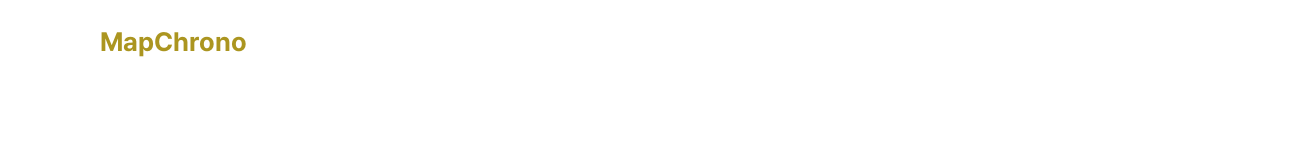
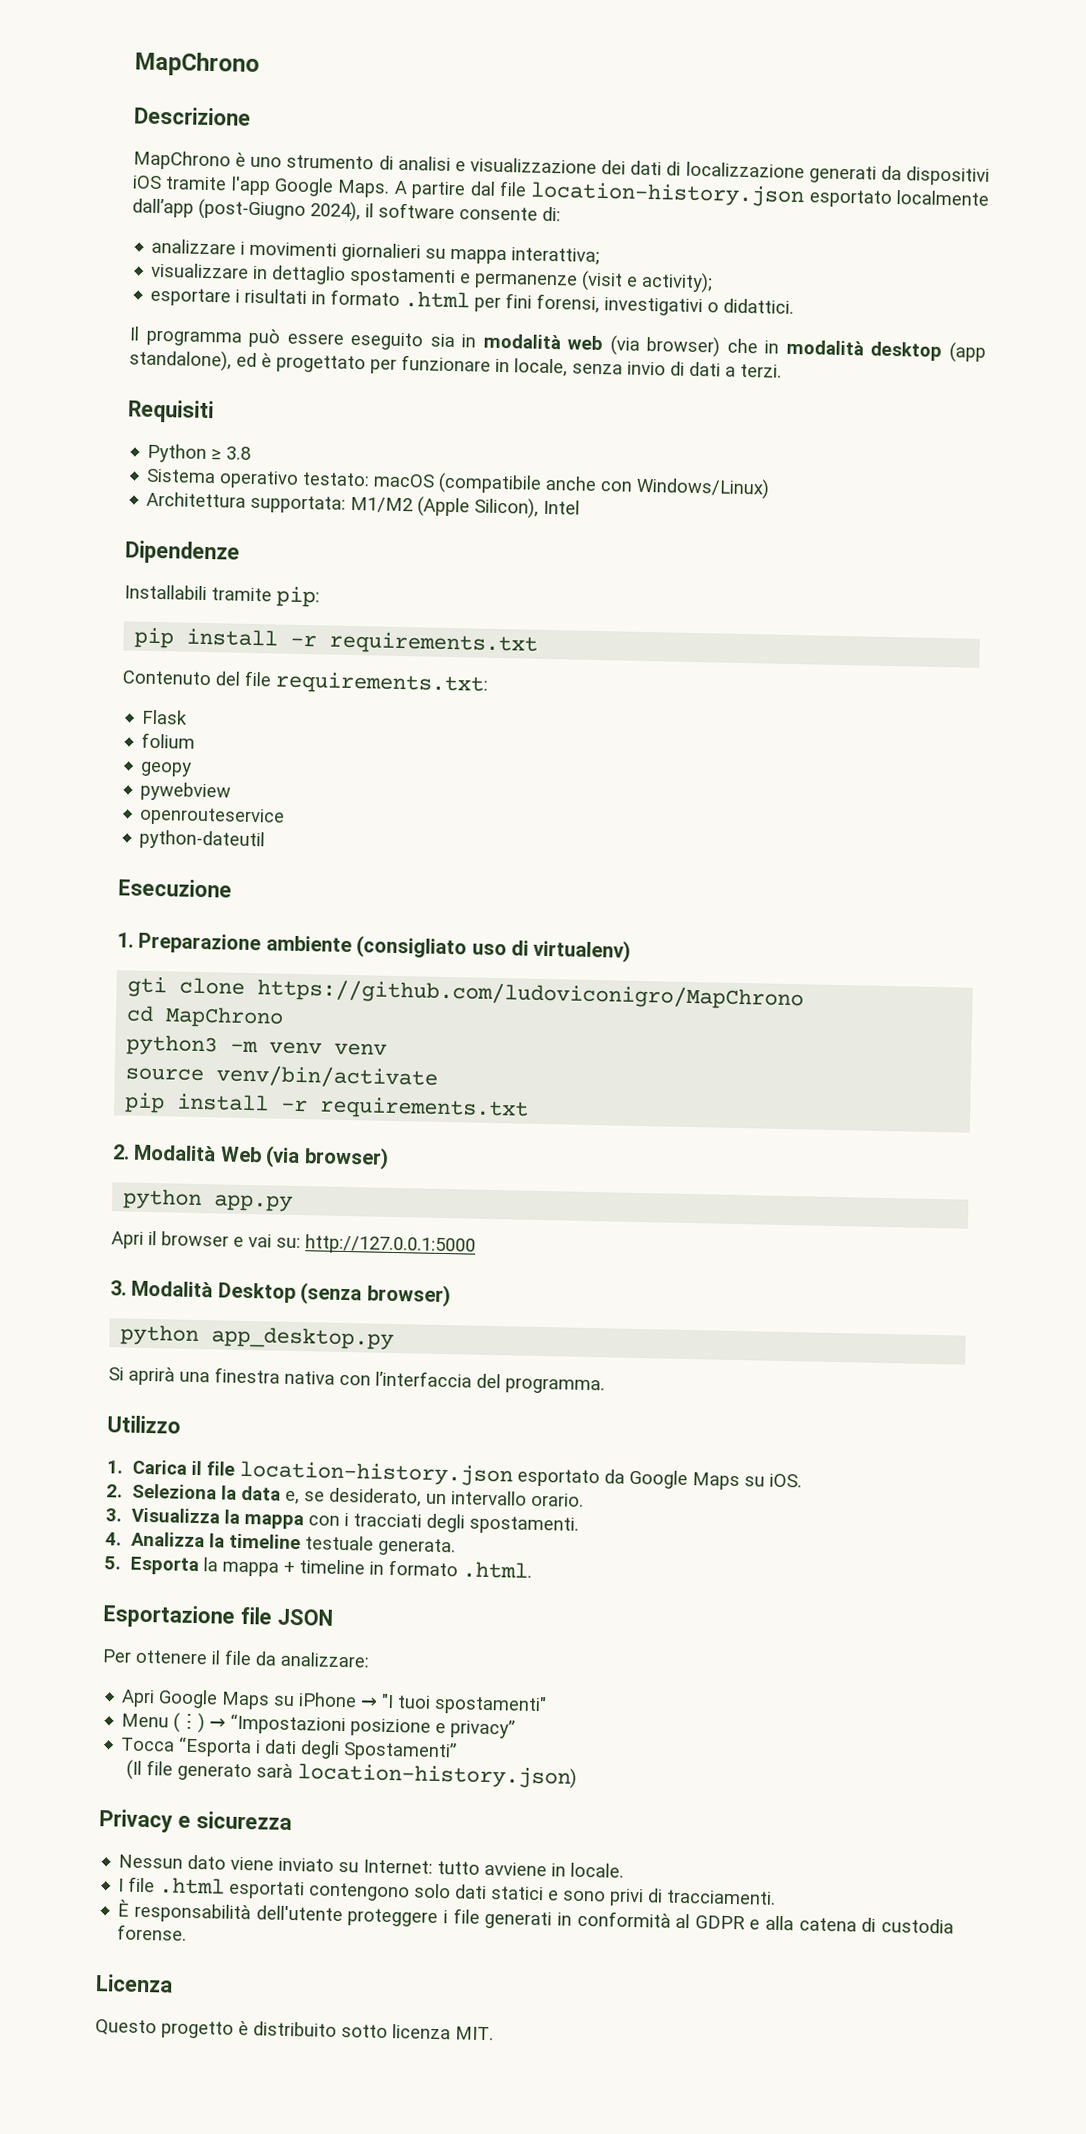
[100,32,247,57] MapChrono -> [135,51,260,77] [134,106,251,126] [133,150,990,186] [132,175,990,208] [132,198,561,223] [151,238,601,266] [151,262,714,294] [150,287,795,317] [129,326,986,363] [129,349,782,378] [128,399,214,424] [147,443,252,464] [146,468,771,500] [146,491,581,519] [125,540,240,565] [124,584,320,608] [134,627,539,656] [122,670,488,696] [141,709,189,725] [141,732,196,749] [140,761,193,777] [140,781,232,802] [139,806,286,827] [139,829,266,851] [118,878,232,898] [117,932,632,963] [127,976,805,1011] [126,1005,285,1029] [126,1034,388,1057] [125,1064,439,1089] [124,1092,530,1121] [113,1144,389,1170] [123,1188,294,1212] [111,1230,476,1256] [110,1280,451,1308] [120,1324,395,1351] [108,1366,605,1395] [107,1415,181,1434] [106,1459,802,1491] [106,1483,584,1507] [105,1507,579,1535] [105,1531,456,1557] [104,1556,532,1579] [103,1604,333,1629] [102,1649,369,1668] [121,1689,548,1716] [121,1712,516,1739] [120,1736,458,1762] [125,1759,577,1789] [99,1809,292,1833] [118,1854,625,1878] [118,1876,777,1907] [117,1899,954,1934] [117,1924,188,1941] [96,1974,173,1993] [95,2019,494,2041] MapChrono // Descrizione // MapChrono è uno strumento di analisi e visualizzazione dei dati di localizzazione generati da dispositivi iOS tramite l'app Google Maps. A partire dal file location-history.json esportato localmente dall’app (post-Giugno 2024), il software consente di: // analizzare i movimenti giornalieri su mappa interattiva; // visualizzare in dettaglio spostamenti e permanenze (visit e activity); // esportare i risultati in formato .html per fini forensi, investigativi o didattici. // Il programma può essere eseguito sia in modalità web (via browser) che in modalità desktop (app standalone), ed è progettato per funzionare in locale, senza invio di dati a terzi. // Requisiti // Python ≥ 3.8 // Sistema operativo testato: macOS (compatibile anche con Windows/Linux) // Architettura supportata: M1/M2 (Apple Silicon), Intel // Dipendenze // Installabili tramite pip: // pip install -r requirements.txt // Contenuto del file requirements.txt: // Flask // folium // geopy // pywebview // openrouteservice // python-dateutil // Esecuzione // 1. Preparazione ambiente (consigliato uso di virtualenv) // gti clone https://github.com/ludoviconigro/MapChrono // cd MapChrono // python3 -m venv venv // source venv/bin/activate // pip install -r requirements.txt // 2. Modalità Web (via browser) // python app.py // Apri il browser e vai su: http://127.0.0.1:5000 // 3. Modalità Desktop (senza browser) // python app_desktop.py // Si aprirà una finestra nativa con l’interfaccia del programma. // Utilizzo // 1. Carica il file location-history.json esportato da Google Maps su iOS. // 2. Seleziona la data e, se desiderato, un intervallo orario. // 3. Visualizza la mappa con i tracciati degli spostamenti. // 4. Analizza la timeline testuale generata. // 5. Esporta la mappa + timeline in formato .html. // Esportazione file JSON // Per ottenere il file da analizzare: // Apri Google Maps su iPhone → "I tuoi spostamenti" // Menu (⋮) → “Impostazioni posizione e privacy” // Tocca “Esporta i dati degli Spostamenti” // (Il file generato sarà location-history.json) // Privacy e sicurezza // Nessun dato viene inviato su Internet: tutto avviene in locale. // I file .html esportati contengono solo dati statici e sono privi di tracciamenti. // È responsabilità dell'utente proteggere i file generati in conformità al GDPR e alla catena di custodia forense. // Licenza // Questo progetto è distribuito sotto licenza MIT.

